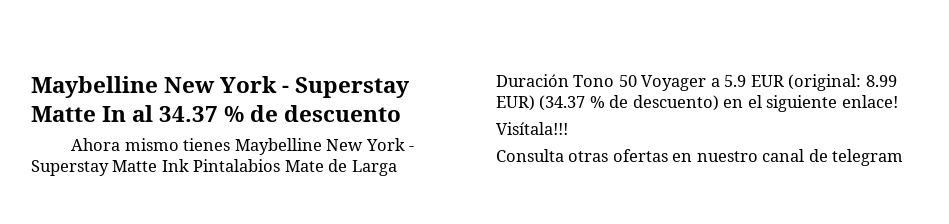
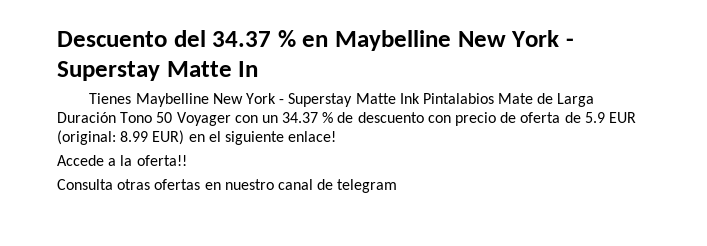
(31, 87) none -> [57,30,329,47] Descuento del 34.37 % en
[132,105,402,122] [71,138,231,151] al 34.37 % de descuento // Ahora mismo tienes -> [89,93,132,104] // Tienes
[710,78,720,87] a -> [234,112,581,126] con un 34.37 % de descuento con precio de oferta de
[539,95,719,111] (34.37 % de descuento) -> (185, 137) none
[496,122,568,135] Visítala!!! -> [57,155,187,166] Accede a la oferta!!

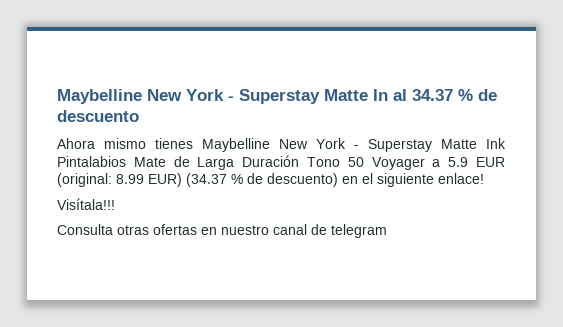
[57,30,329,47] Descuento del 34.37 % en -> (57, 96) none
[89,93,132,104] // Tienes -> [393,89,497,101] [57,110,139,122] [57,138,193,149] al 34.37 % de descuento // Ahora mismo tienes
[234,112,581,126] con un 34.37 % de descuento con precio de oferta de -> [432,159,441,167] a
(185, 137) none -> [186,173,338,187] (34.37 % de descuento)
[57,155,187,166] Accede a la oferta!! -> [57,198,115,210] Visítala!!!

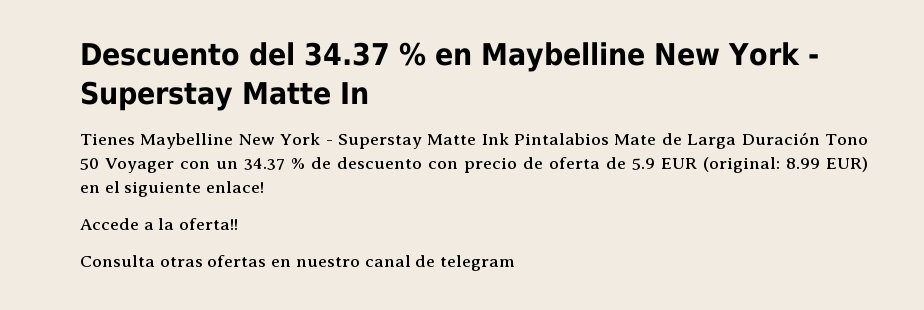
(57, 96) none -> [80,42,472,66] Descuento del 34.37 % en
[393,89,497,101] [57,110,139,122] [57,138,193,149] al 34.37 % de descuento // Ahora mismo tienes -> [80,133,135,145] // Tienes
[432,159,441,167] a -> [179,157,626,173] con un 34.37 % de descuento con precio de oferta de
[186,173,338,187] (34.37 % de descuento) -> (868, 164) none
[57,198,115,210] Visítala!!! -> [80,218,239,230] Accede a la oferta!!

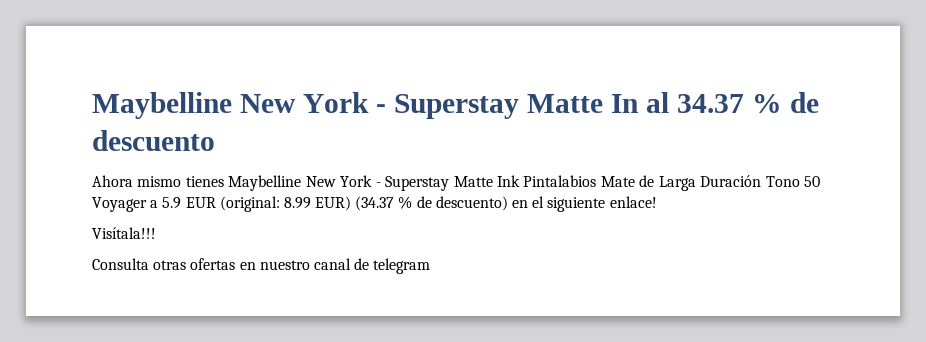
[80,42,472,66] Descuento del 34.37 % en -> (92, 105) none
[80,133,135,145] // Tienes -> [645,92,819,113] [92,130,215,151] [92,175,224,187] al 34.37 % de descuento // Ahora mismo tienes
[179,157,626,173] con un 34.37 % de descuento con precio de oferta de -> [150,200,159,208] a
(868, 164) none -> [355,196,508,211] (34.37 % de descuento)
[80,218,239,230] Accede a la oferta!! -> [92,227,156,239] Visítala!!!

